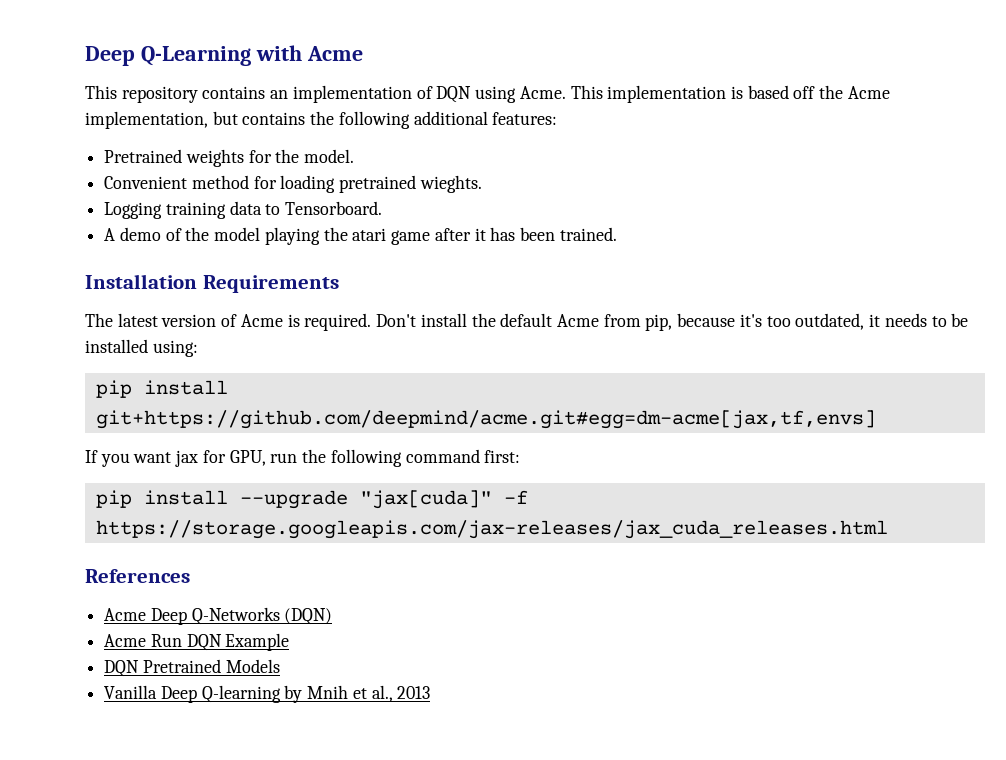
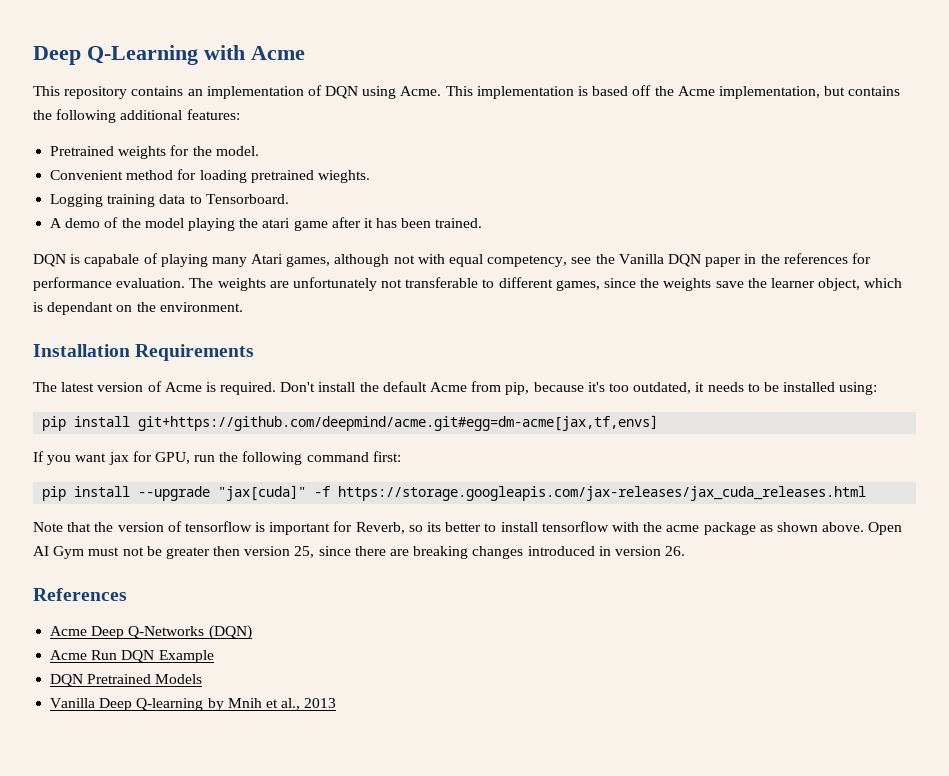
(617, 234) none -> [33,253,871,267] [33,277,903,291] [33,302,243,315] // DQN is capabale of playing many Atari games, although not with equal competency, see the Vanilla DQN paper in the references for performance evaluation. The weights are unfortunately not transferable to different games, since the weights save the learner object, which is dependant on the environment.
(888, 529) none -> [33,521,903,535] [33,546,686,559] // Note that the version of tensorflow is important for Reverb, so its better to install tensorflow with the acme package as shown above. Open AI Gym must not be greater then version 25, since there are breaking changes introduced in version 26.

